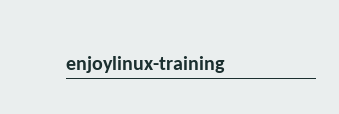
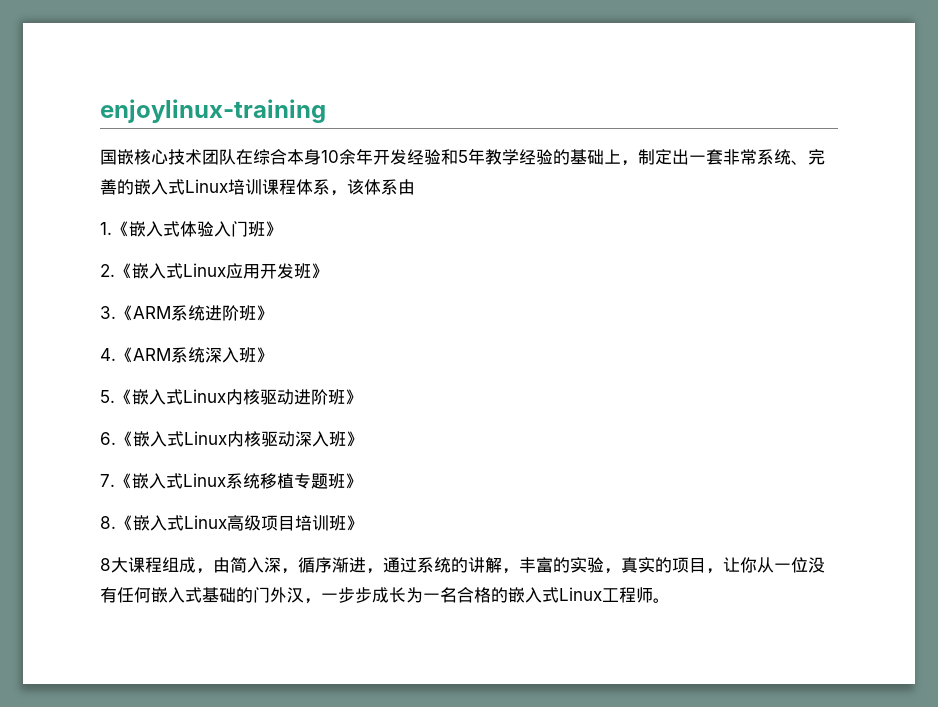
(225, 64) none -> [100,148,825,166] [100,179,415,196] [100,221,282,237] [100,263,328,279] [100,305,273,321] [100,347,273,363] [100,389,362,405] [100,431,363,447] [100,473,362,489] [100,515,363,531] [100,557,825,574] [100,587,670,604] // 国嵌核心技术团队在综合本身10余年开发经验和5年教学经验的基础上，制定出一套非常系统、完善的嵌入式Linux培训课程体系，该体系由 // 1.《嵌入式体验入门班》 // 2.《嵌入式Linux应用开发班》 // 3.《ARM系统进阶班》 // 4.《ARM系统深入班》 // 5.《嵌入式Linux内核驱动进阶班》 // 6.《嵌入式Linux内核驱动深入班》 // 7.《嵌入式Linux系统移植专题班》 // 8.《嵌入式Linux高级项目培训班》 // 8大课程组成，由简入深，循序渐进，通过系统的讲解，丰富的实验，真实的项目，让你从一位没有任何嵌入式基础的门外汉，一步步成长为一名合格的嵌入式Linux工程师。

